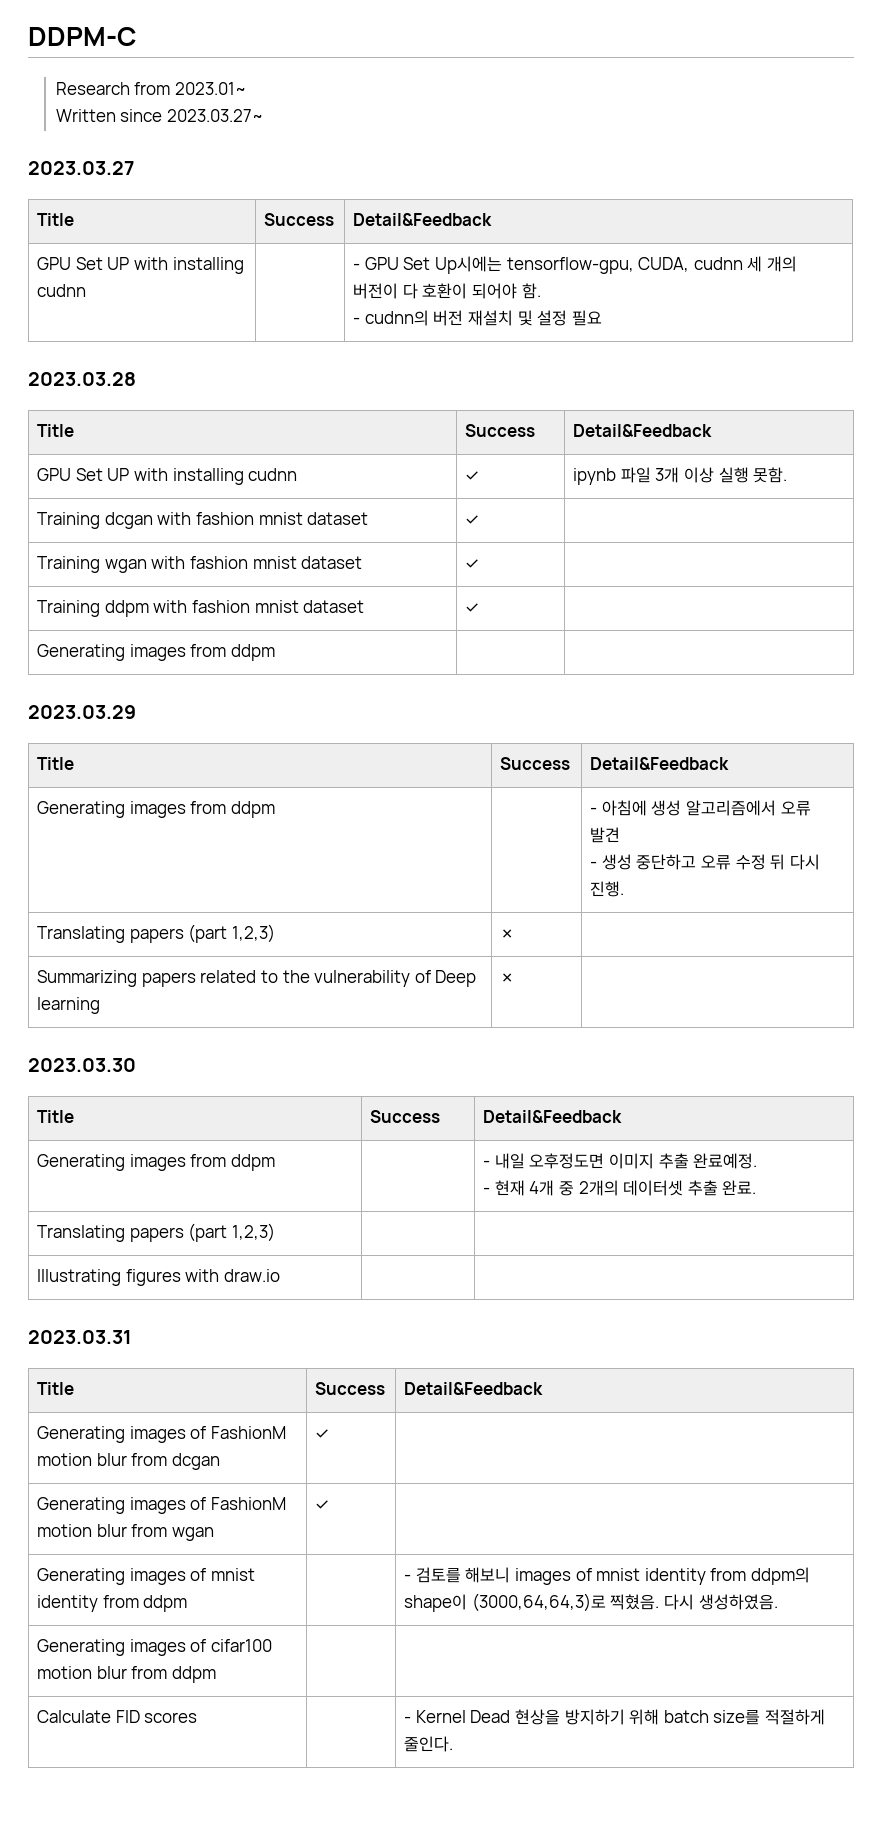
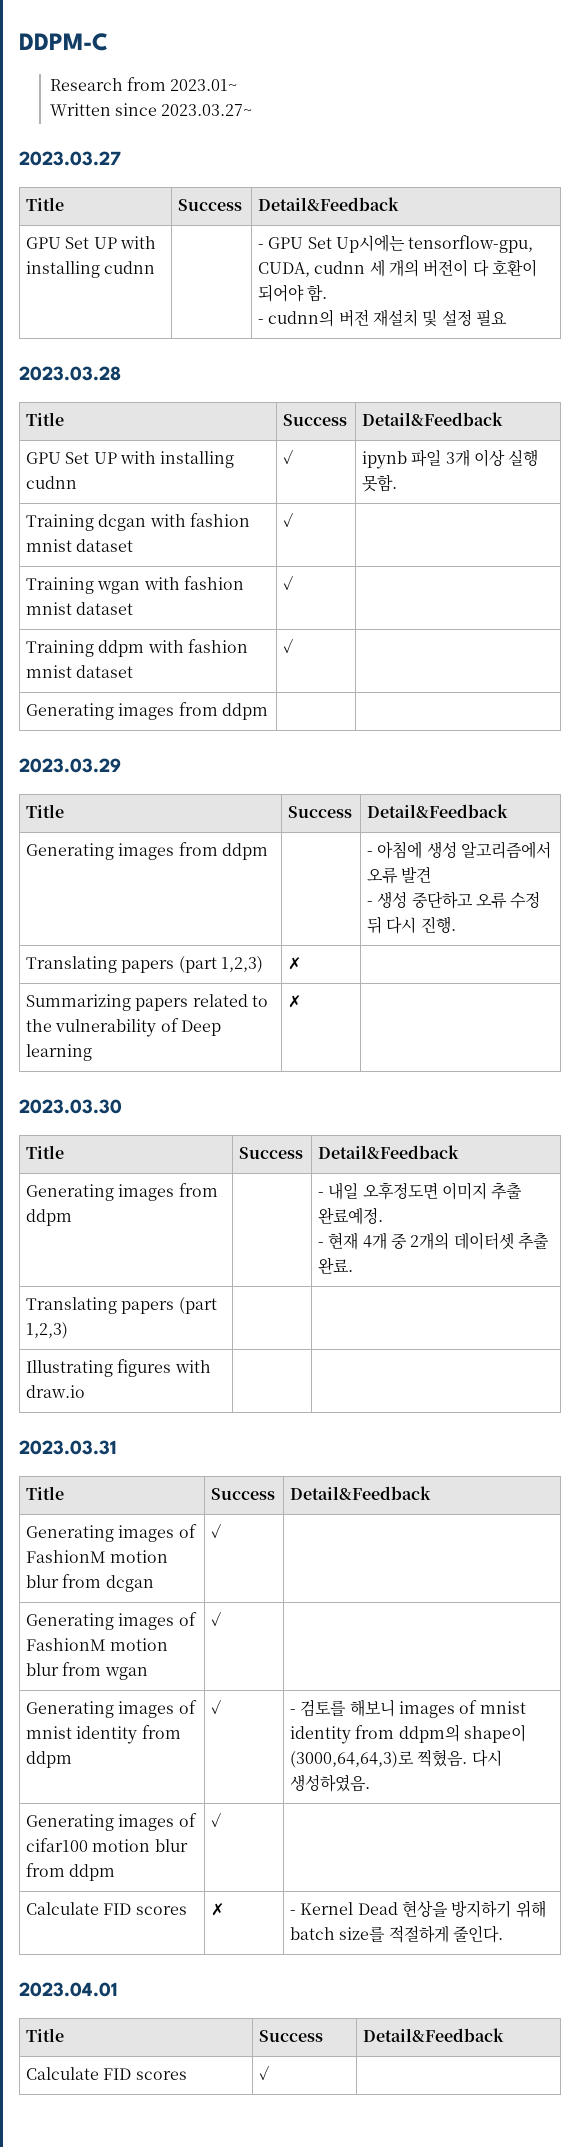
(188, 1603) none -> [211,1699,222,1714] ✓
[37,1710,198,1723] | // Calculate FID scores | -> [211,1812,222,1827] [26,1902,187,1915] [211,1903,225,1916] ✓ | // Calculate FID scores | ✗
(454, 1744) none -> [19,1982,118,1997] [26,2028,65,2042] [259,2030,324,2042] [363,2028,505,2042] [26,2067,187,2080] [259,2065,270,2080] // 2023.04.01 // Title | Success | Detail&Feedback // Calculate FID scores | ✓ |

